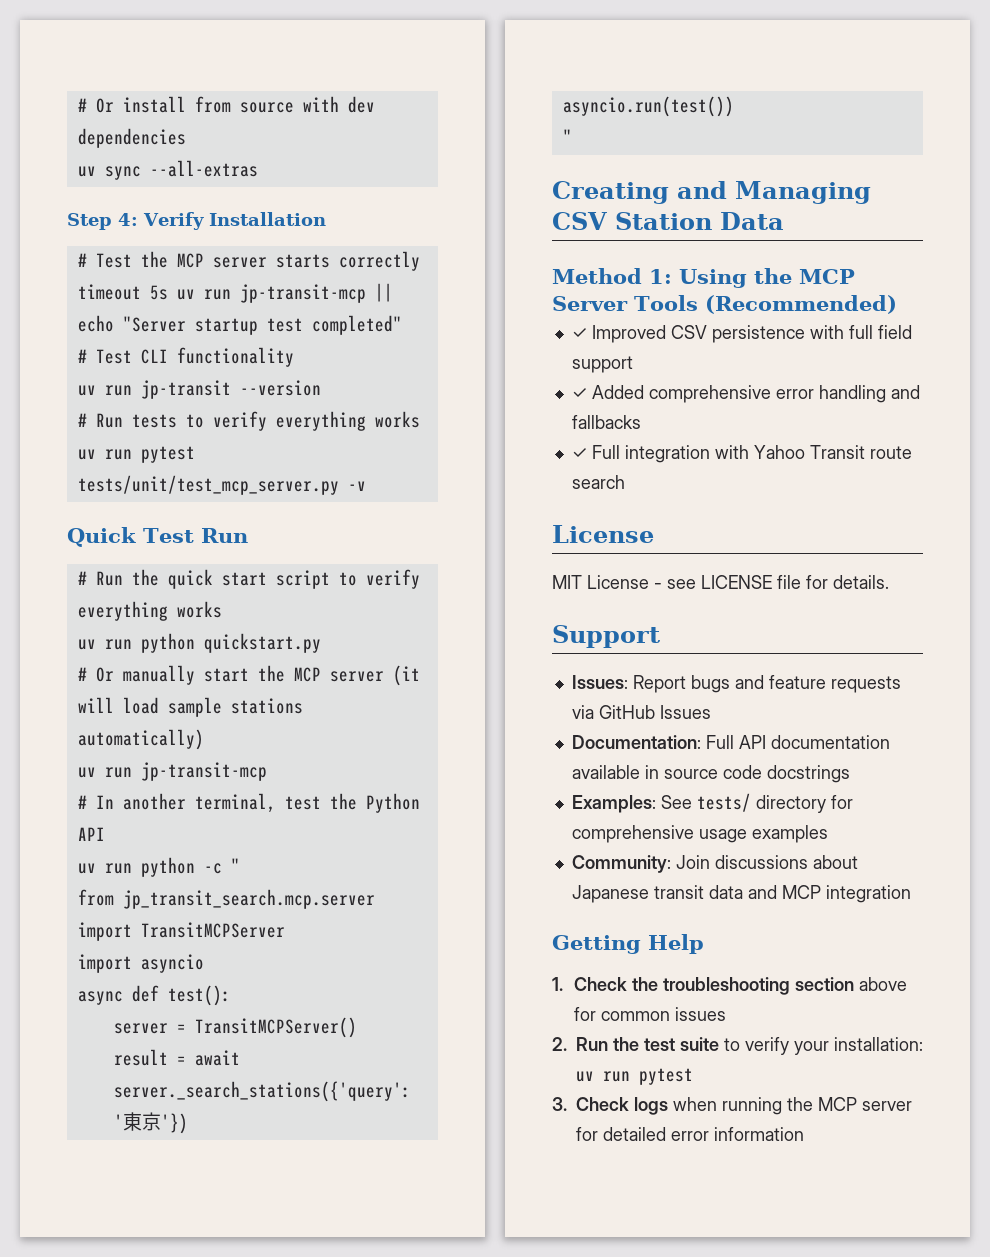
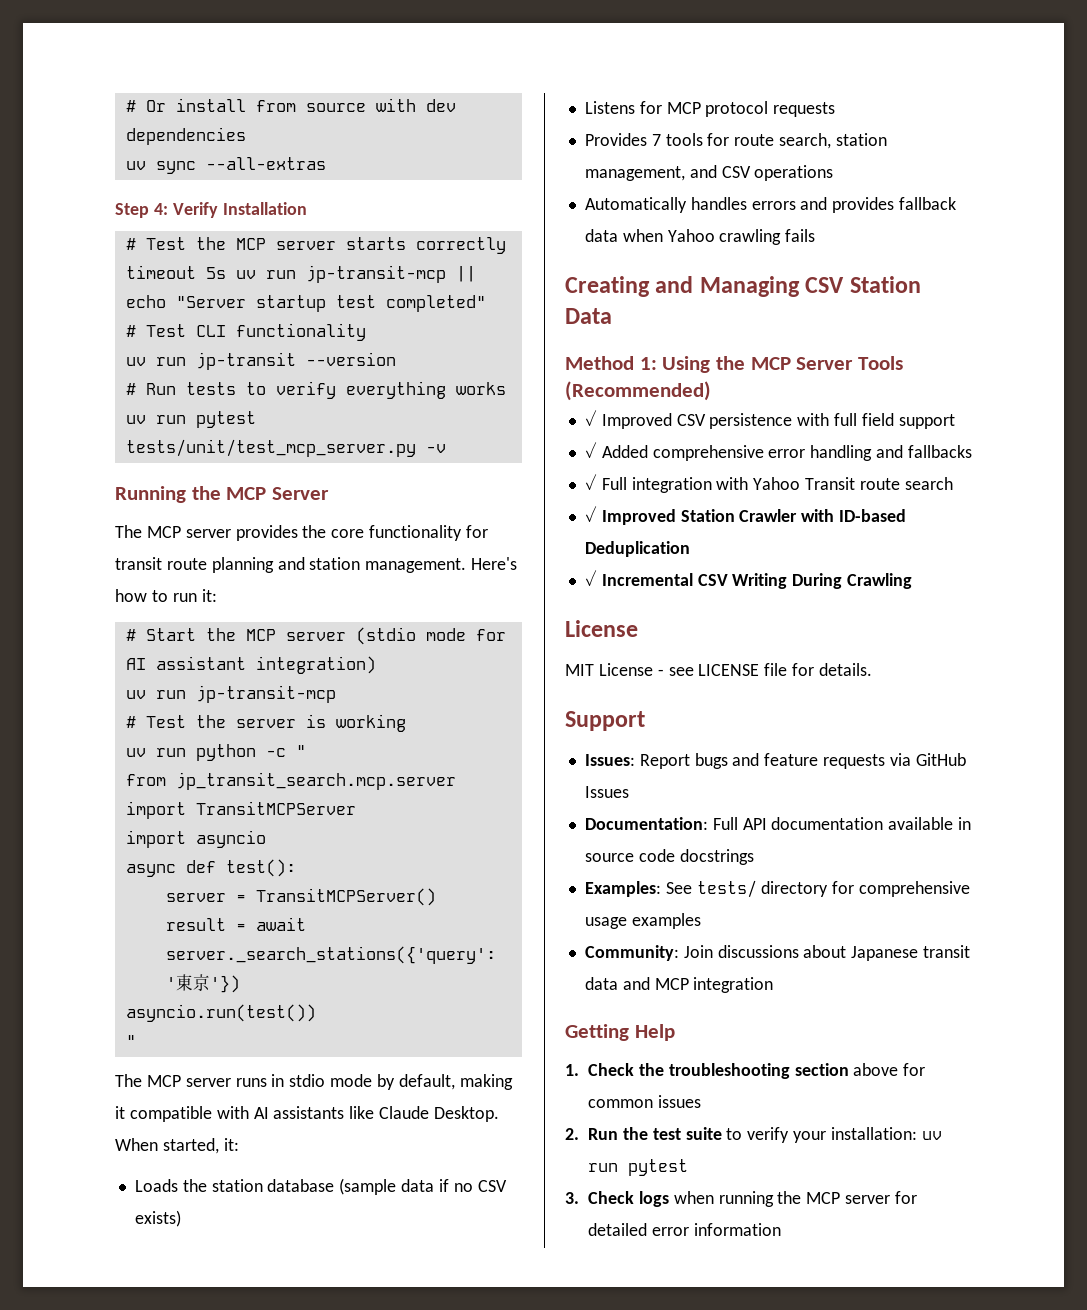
[67,527,248,547] [77,569,420,589] [77,601,222,621] [77,633,321,653] [77,665,420,686] [77,697,303,717] [77,729,204,750] [77,762,267,781] [77,793,420,813] [77,827,105,841] Quick Test Run // # Run the quick start script to verify everything works // uv run python quickstart.py // # Or manually start the MCP server (it will load sample stations automatically) // uv run jp-transit-mcp // # In another terminal, test the Python API -> [115,486,330,503] [115,525,489,541] [115,557,518,573] [115,589,217,602] [125,627,506,645] [125,656,376,674] [125,685,336,703] [125,714,406,732] Running the MCP Server // The MCP server provides the core functionality for transit route planning and station management. Here's how to run it: // # Start the MCP server (stdio mode for AI assistant integration) // uv run jp-transit-mcp // # Test the server is working
(572, 136) none -> [115,1074,513,1090] [115,1106,500,1122] [115,1138,239,1154] [134,1178,507,1195] [134,1210,181,1227] [584,101,836,117] [584,133,887,149] [584,165,834,181] [584,197,957,213] [584,229,816,245] // The MCP server runs in stdio mode by default, making it compatible with AI assistants like Claude Desktop. When started, it: // Loads the station database (sample data if no CSV exists) // Listens for MCP protocol requests // Provides 7 tools for route search, station management, and CSV operations // Automatically handles errors and provides fallback data when Yahoo crawling fails
(625, 482) none -> [584,506,907,525] [584,541,690,557] [584,570,913,589] // ✓ Improved Station Crawler with ID-based Deduplication // ✓ Incremental CSV Writing During Crawling

